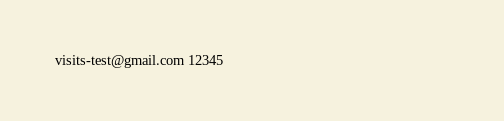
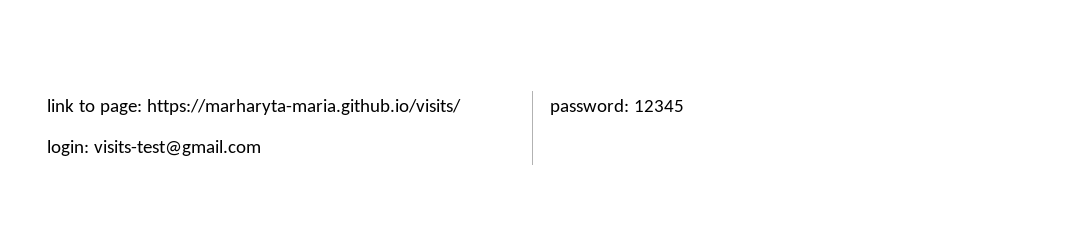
(55, 61) none -> [47,99,461,115] [47,140,89,156] link to page: https://marharyta-maria.github.io/visits/ // login:
(185, 61) none -> [550,99,629,115] // password:

